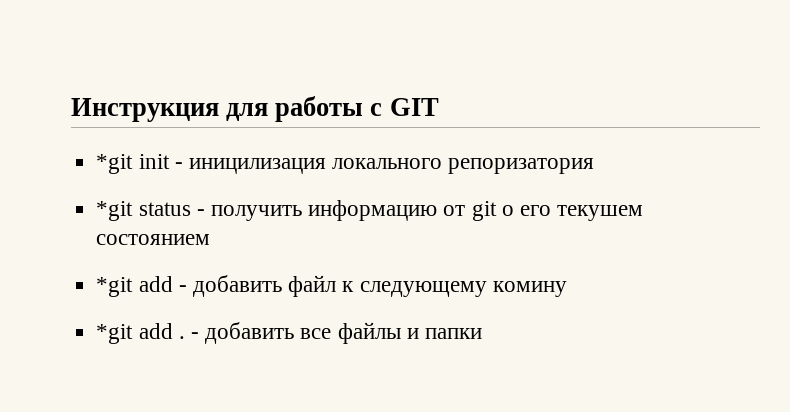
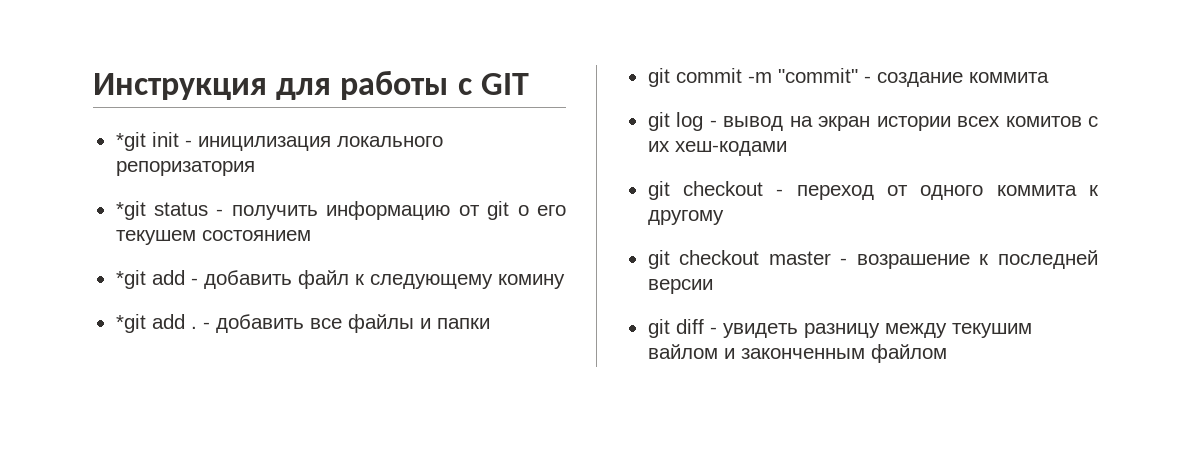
(482, 333) none -> [647,68,1049,87] [647,112,1098,131] [647,141,787,156] [647,181,1099,200] [647,210,724,225] [647,250,1098,269] [647,279,713,294] [647,319,1032,338] [647,344,947,363] // git commit -m "commit" - coздание коммита // git log - вывод на экран истории всех комитов с их хеш-кодами // git checkout - переход от одного коммита к другому // git checkout master - возрашение к последней версии // git diff - увидеть разницу между текушим вайлом и законченным файлом

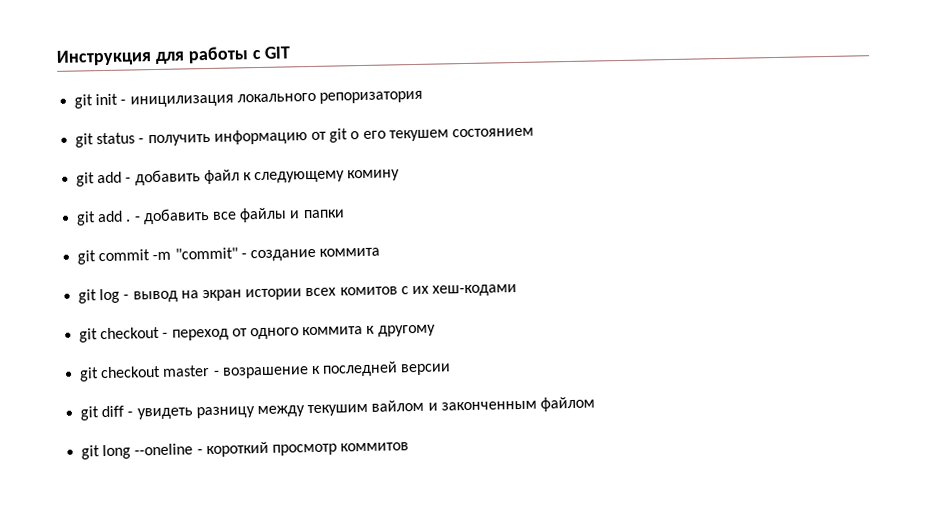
[115,132,146,151] *git -> [74,94,94,109] git
[115,201,146,220] *git -> [75,133,95,148] git
[115,270,146,289] *git -> [76,172,96,187] git
[115,314,146,333] *git -> [76,211,97,226] git
(947, 353) none -> [81,441,410,460] // git long --oneline - короткий просмотр коммитов

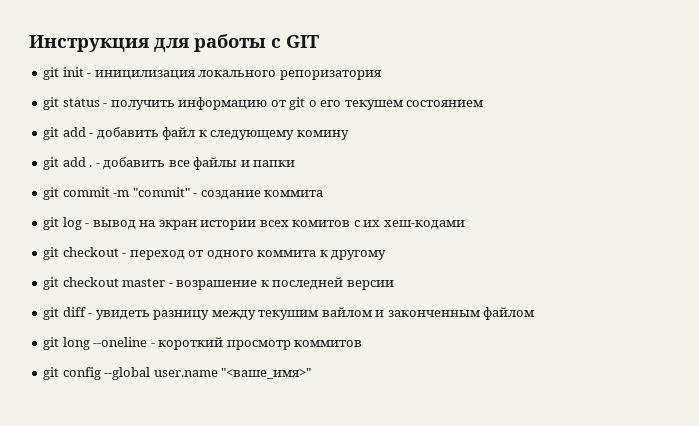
(410, 447) none -> [43,367,312,380] // git config --global user.name "<ваше_имя>"

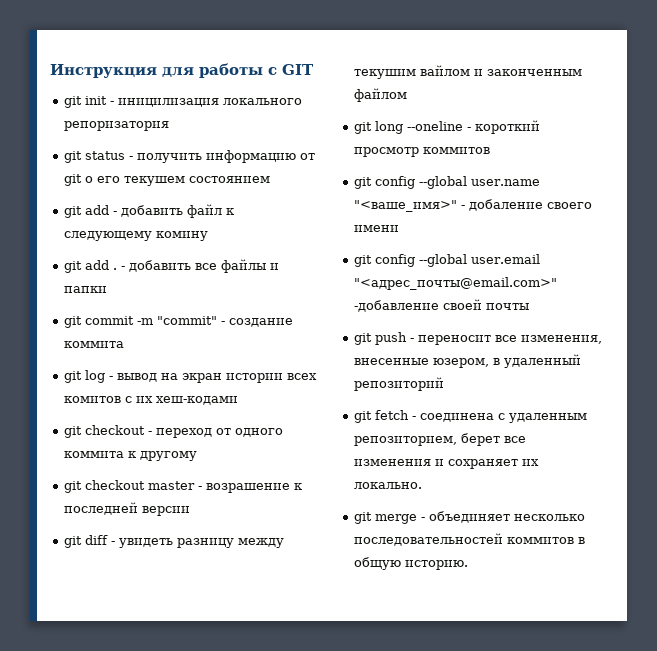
(312, 373) none -> [461,199,593,211] [354,225,400,232] [354,254,541,267] [354,277,558,290] [354,299,530,312] [354,332,603,345] [354,354,582,368] [354,377,445,391] [354,410,588,423] [354,433,527,446] [354,459,540,469] [354,482,423,489] [354,511,586,524] [354,533,586,546] [354,557,469,570] - добаление своего имени // git config --global user.email "<адрес_почты@email.com>" -добавление своей почты // git push - переносит все изменения, внесенные юзером, в удаленный репозиторий // git fetch - соединена с удаленным репозиторием, берет все изменения и сохраняет их локально. // git merge - объединяет несколько последовательностей коммитов в общую историю.

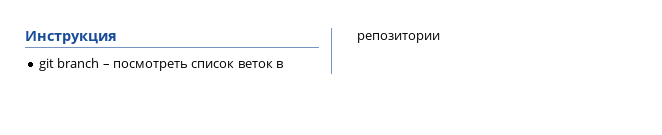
[162,63,314,78] [64,96,303,108] [64,121,170,131] [64,150,316,163] [64,174,271,186] [64,204,235,218] [64,231,209,241] [64,259,280,273] [64,286,108,293] [64,316,294,328] [64,341,125,348] [64,370,318,383] [64,396,239,405] [64,425,284,438] [64,451,198,461] [64,480,303,493] [64,502,191,516] [64,535,285,548] [354,65,583,79] [354,88,408,102] [354,120,541,134] [354,147,491,157] [354,176,541,189] [354,199,593,212] [354,225,400,232] [354,254,541,267] [354,277,558,290] [354,299,530,312] [354,332,603,345] [354,354,582,368] [354,377,445,391] [354,410,588,423] [354,433,527,446] [354,459,540,469] [354,482,423,489] [354,511,586,524] [354,533,586,546] [354,557,469,570] для работы с GIT // git init - иницилизация локального репоризатория // git status - получить информацию от git о его текушем состоянием // git add - добавить файл к следующему комину // git add . - добавить все файлы и папки // git commit -m "commit" - coздание коммита // git log - вывод на экран истории всех комитов с их хеш-кодами // git checkout - переход от одного коммита к другому // git checkout master - возрашение к последней версии // git diff - увидеть разницу между текушим вайлом и законченным файлом // git long --oneline - короткий просмотр коммитов // git config --global user.name "<ваше_имя>" - добаление своего имени // git config --global user.email "<адрес_почты@email.com>" -добавление своей почты // git push - переносит все изменения, внесенные юзером, в удаленный репозиторий // git fetch - соединена с удаленным репозиторием, берет все изменения и сохраняет их локально. // git merge - объединяет несколько последовательностей коммитов в общую историю. -> [38,58,283,71] [356,33,440,43] // git branch – посмотреть список веток в репозитории

